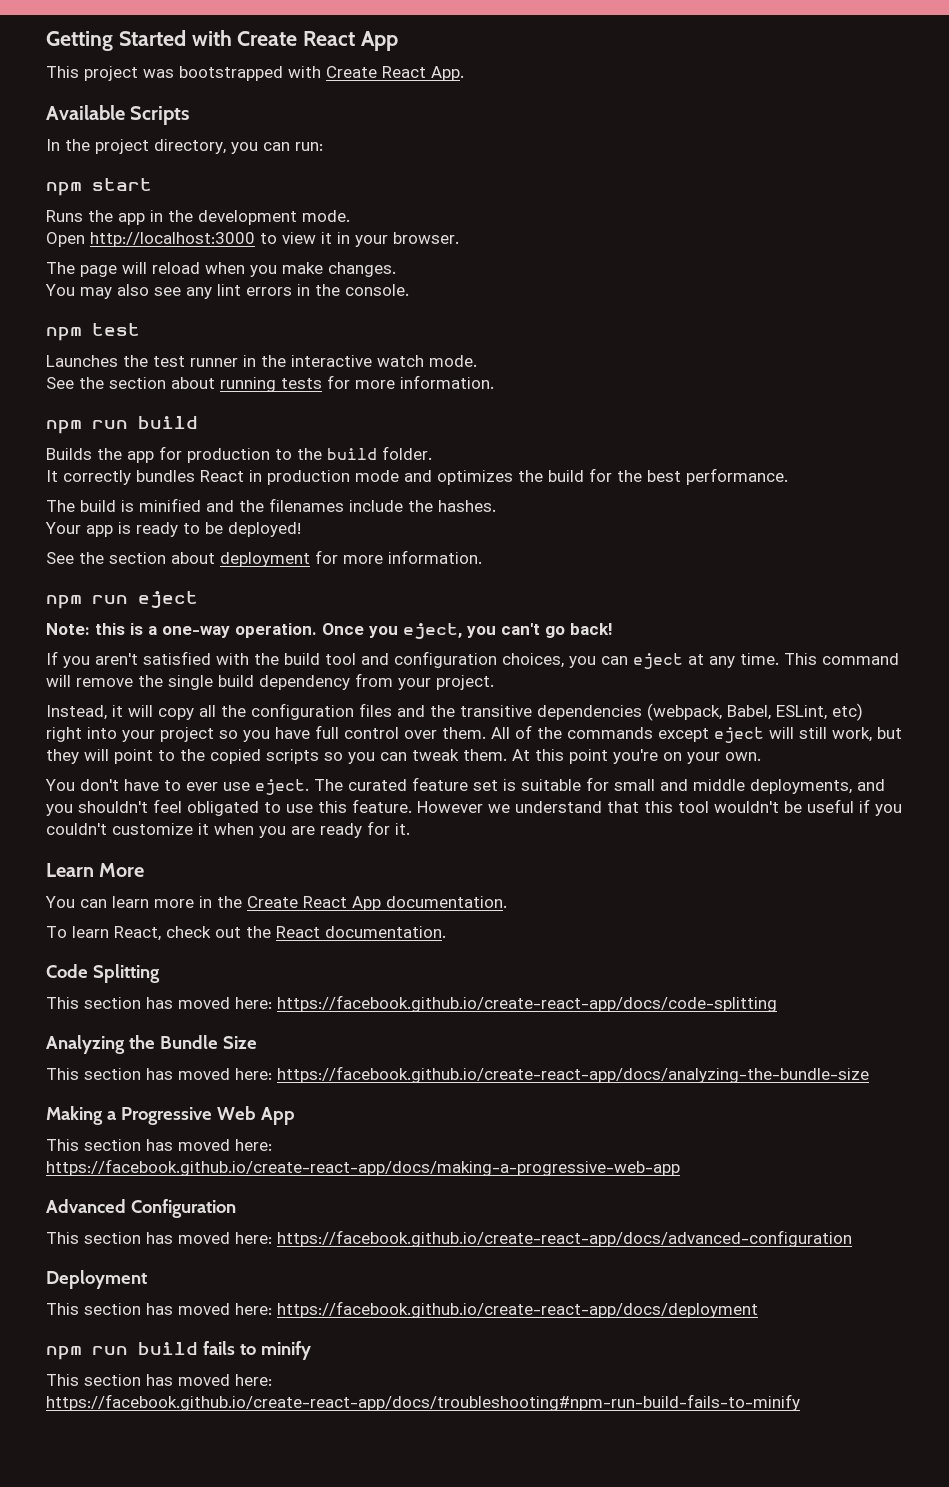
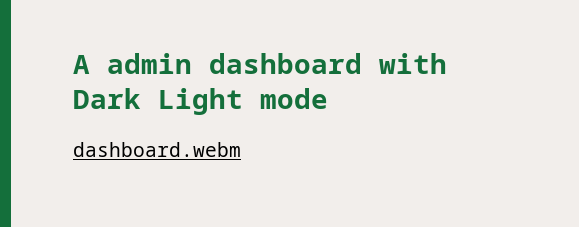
[46,30,399,51] [46,66,464,81] [46,105,190,125] [46,139,323,154] [46,178,152,196] [46,210,350,225] [46,232,459,247] [46,262,396,277] [45,284,409,299] [46,323,140,341] [46,355,477,367] [46,375,494,392] [46,416,198,434] [46,446,432,463] [46,468,788,485] [46,498,496,512] [45,522,301,537] [46,550,482,567] [46,591,198,609] [46,623,612,639] [46,651,899,669] [46,673,494,690] [46,703,863,721] [46,725,902,743] [46,749,761,764] [45,777,885,795] [46,799,902,816] [46,821,410,838] [46,863,145,877] [45,896,507,911] [46,926,446,941] [46,964,160,983] [46,995,777,1012] [46,1035,257,1054] [46,1066,869,1083] [46,1106,295,1125] [46,1139,272,1151] [46,1159,680,1176] [46,1199,236,1218] [46,1230,852,1247] [46,1270,147,1289] [46,1301,758,1318] [46,1341,311,1360] [46,1374,272,1386] [46,1394,800,1411] Getting Started with Create React App // This project was bootstrapped with Create React App. // Available Scripts // In the project directory, you can run: // npm start // Runs the app in the development mode. // Open http://localhost:3000 to view it in your browser. // The page will reload when you make changes. // You may also see any lint errors in the console. // npm test // Launches the test runner in the interactive watch mode. // See the section about running tests for more information. // npm run build // Builds the app for production to the build folder. // It correctly bundles React in production mode and optimizes the build for the best performance. // The build is minified and the filenames include the hashes. // Your app is ready to be deployed! // See the section about deployment for more information. // npm run eject // Note: this is a one-way operation. Once you eject, you can't go back! // If you aren't satisfied with the build tool and configuration choices, you can eject at any time. This command will remove the single build dependency from your project. // Instead, it will copy all the configuration files and the transitive dependencies (webpack, Babel, ESLint, etc) right into your project so you have full control over them. All of the commands except eject will still work, but they will point to the copied scripts so you can tweak them. At this point you're on your own. // You don't have to ever use eject. The curated feature set is suitable for small and middle deployments, and you shouldn't feel obligated to use this feature. However we understand that this tool wouldn't be useful if you couldn't customize it when you are ready for it. // Learn More // You can learn more in the Create React App documentation. // To learn React, check out the React documentation. // Code Splitting // This section has moved here: https://facebook.github.io/create-react-app/docs/code-splitting // Analyzing the Bundle Size // This section has moved here: https://facebook.github.io/create-react-app/docs/analyzing-the-bundle-size // Making a Progressive Web App // This section has moved here: https://facebook.github.io/create-react-app/docs/making-a-progressive-web-app // Advanced Configuration // This section has moved here: https://facebook.github.io/create-react-app/docs/advanced-configuration // Deployment // This section has moved here: https://facebook.github.io/create-react-app/docs/deployment // npm run build fails to minify // This section has moved here: https://facebook.github.io/create-react-app/docs/troubleshooting#npm-run-build-fails-to-minify -> [73,53,447,74] [73,88,328,115] [73,142,241,157] A admin dashboard with Dark Light mode // dashboard.webm

